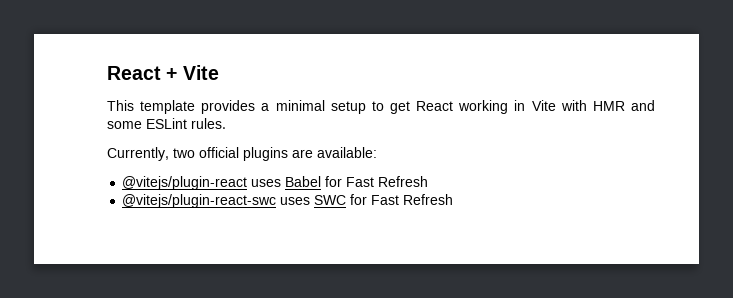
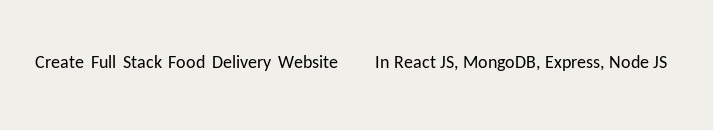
[107,65,219,80] [107,100,656,114] [107,118,226,129] [107,147,377,161] [122,176,429,190] [122,194,454,208] React + Vite // This template provides a minimal setup to get React working in Vite with HMR and some ESLint rules. // Currently, two official plugins are available: // @vitejs/plugin-react uses Babel for Fast Refresh // @vitejs/plugin-react-swc uses SWC for Fast Refresh -> [35,55,668,71] Create Full Stack Food Delivery Website In React JS, MongoDB, Express, Node JS

